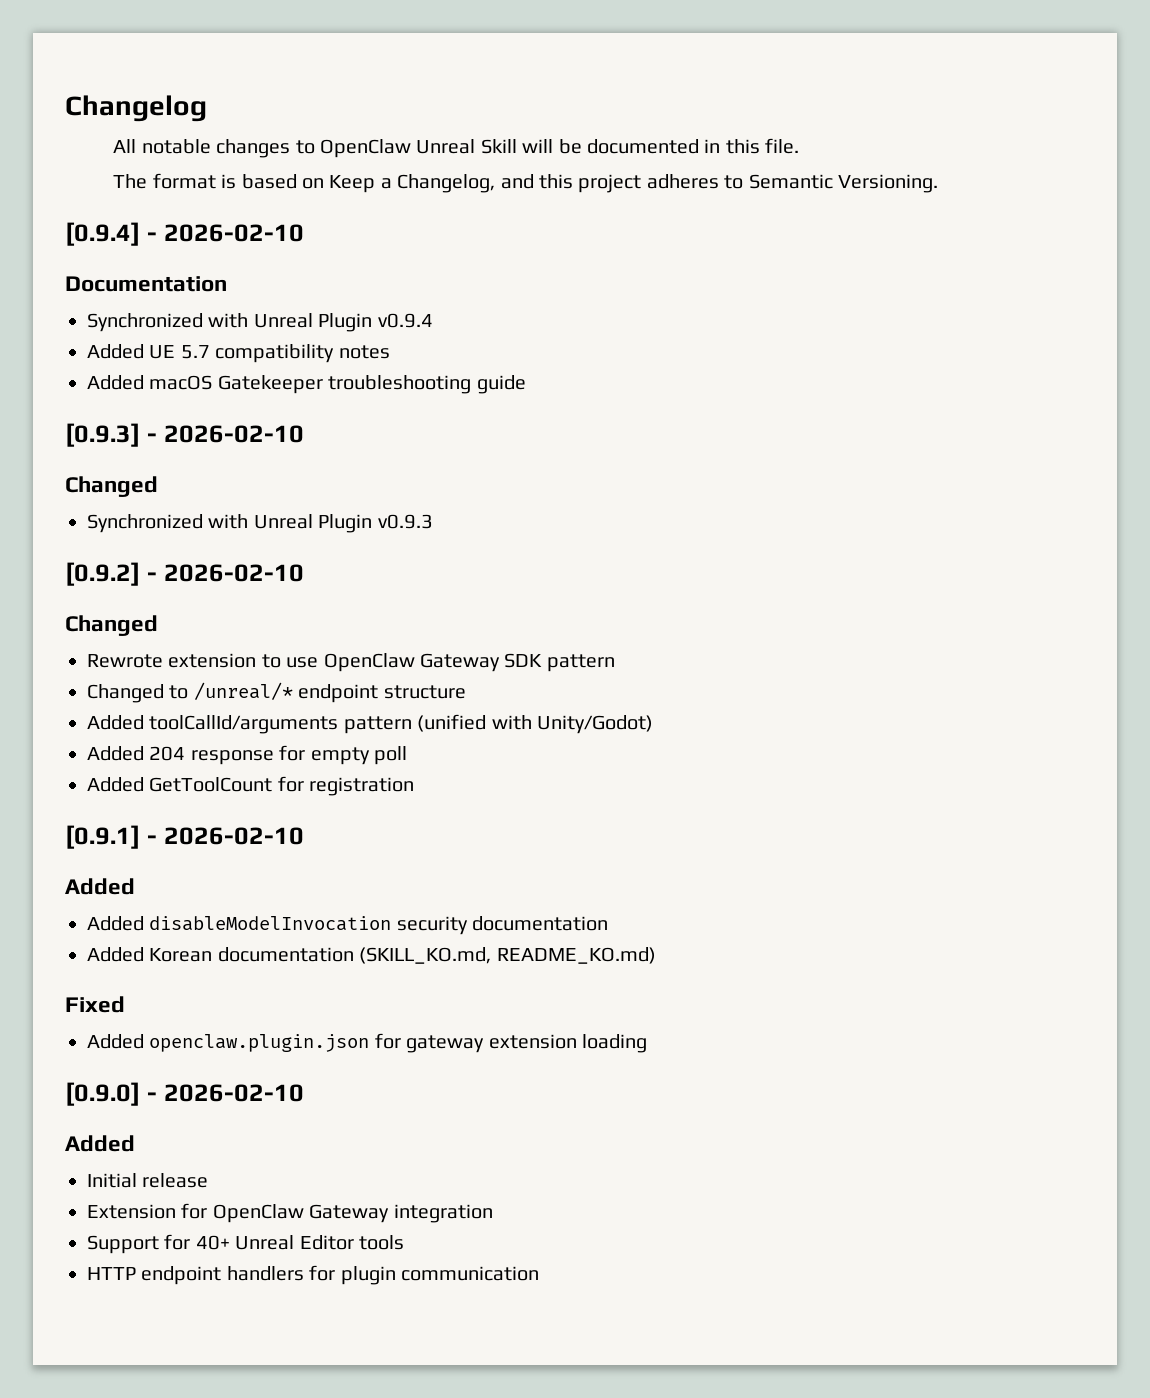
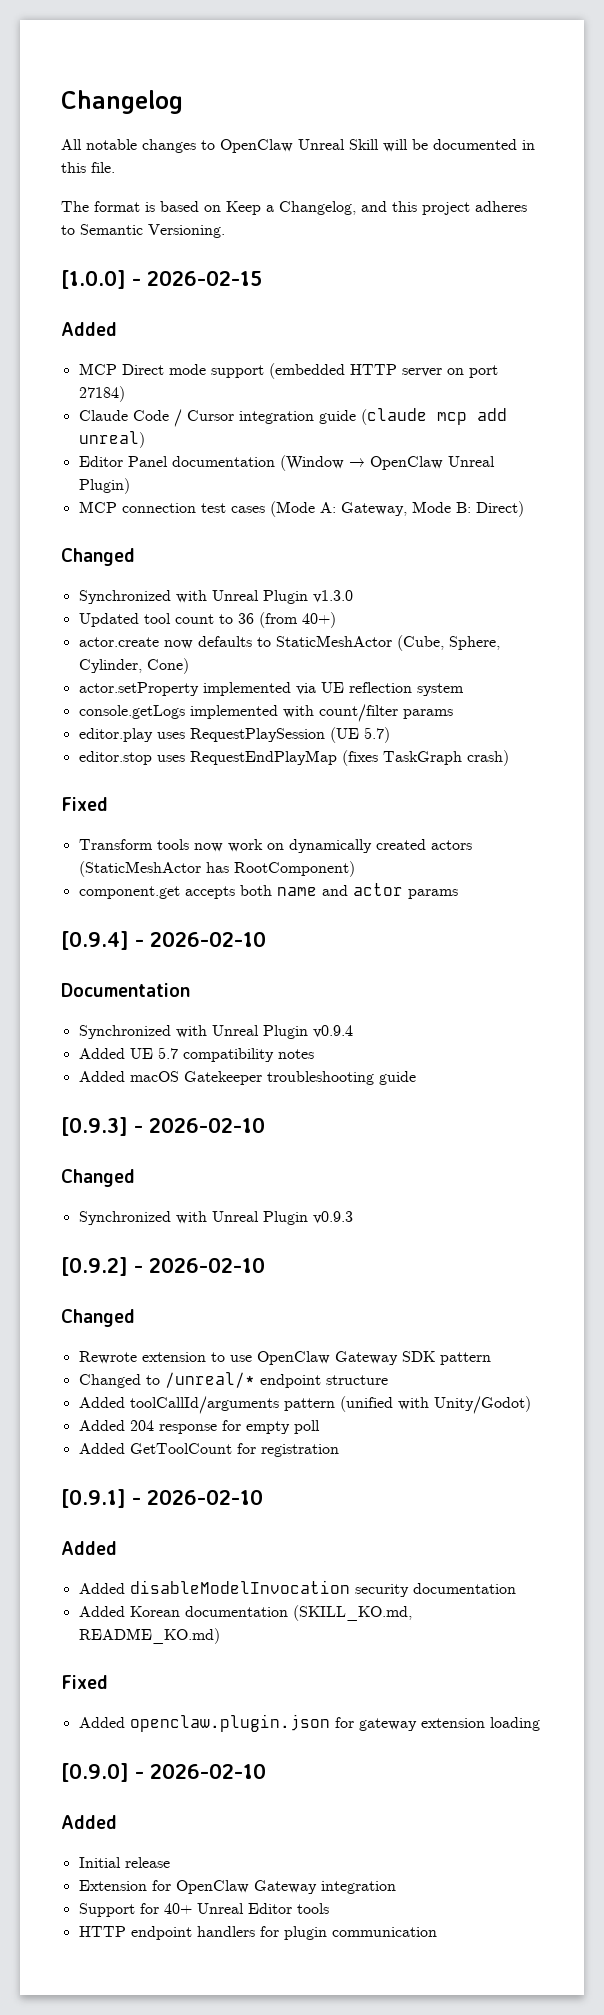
(939, 183) none -> [61,270,262,289] [61,322,117,336] [78,363,498,379] [78,386,125,402] [78,408,507,427] [78,431,145,448] [78,455,495,471] [78,478,130,494] [78,501,524,517] [61,548,135,566] [78,590,353,604] [78,612,336,628] [78,635,500,651] [78,658,189,674] [78,682,464,696] [78,704,453,722] [78,727,390,743] [78,750,509,766] [61,797,108,811] [78,839,472,853] [78,861,355,877] [78,883,458,899] // [1.0.0] - 2026-02-15 // Added // MCP Direct mode support (embedded HTTP server on port 27184) // Claude Code / Cursor integration guide (claude mcp add unreal) // Editor Panel documentation (Window → OpenClaw Unreal Plugin) // MCP connection test cases (Mode A: Gateway, Mode B: Direct) // Changed // Synchronized with Unreal Plugin v1.3.0 // Updated tool count to 36 (from 40+) // actor.create now defaults to StaticMeshActor (Cube, Sphere, Cylinder, Cone) // actor.setProperty implemented via UE reflection system // console.getLogs implemented with count/filter params // editor.play uses RequestPlaySession (UE 5.7) // editor.stop uses RequestEndPlayMap (fixes TaskGraph crash) // Fixed // Transform tools now work on dynamically created actors (StaticMeshActor has RootComponent) // component.get accepts both name and actor params

